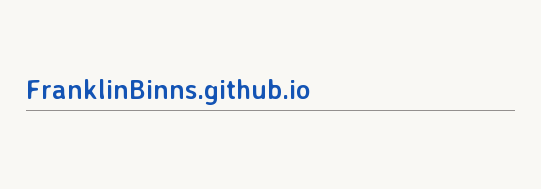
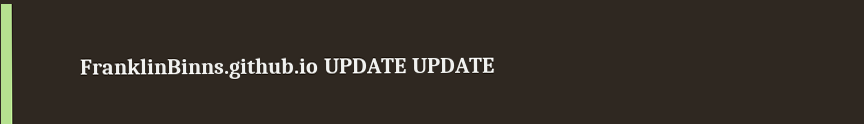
(310, 92) none -> [322,57,495,74] UPDATE UPDATE

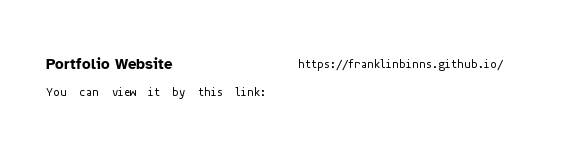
[79,57,495,80] FranklinBinns.github.io UPDATE UPDATE -> [46,57,173,69] [46,87,266,99] [298,59,504,71] Portfolio Website // You can view it by this link: https://franklinbinns.github.io/

